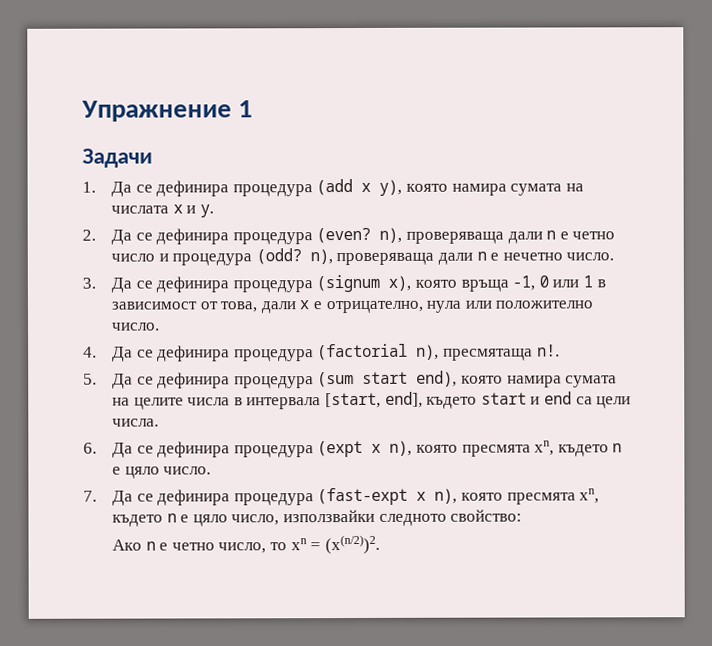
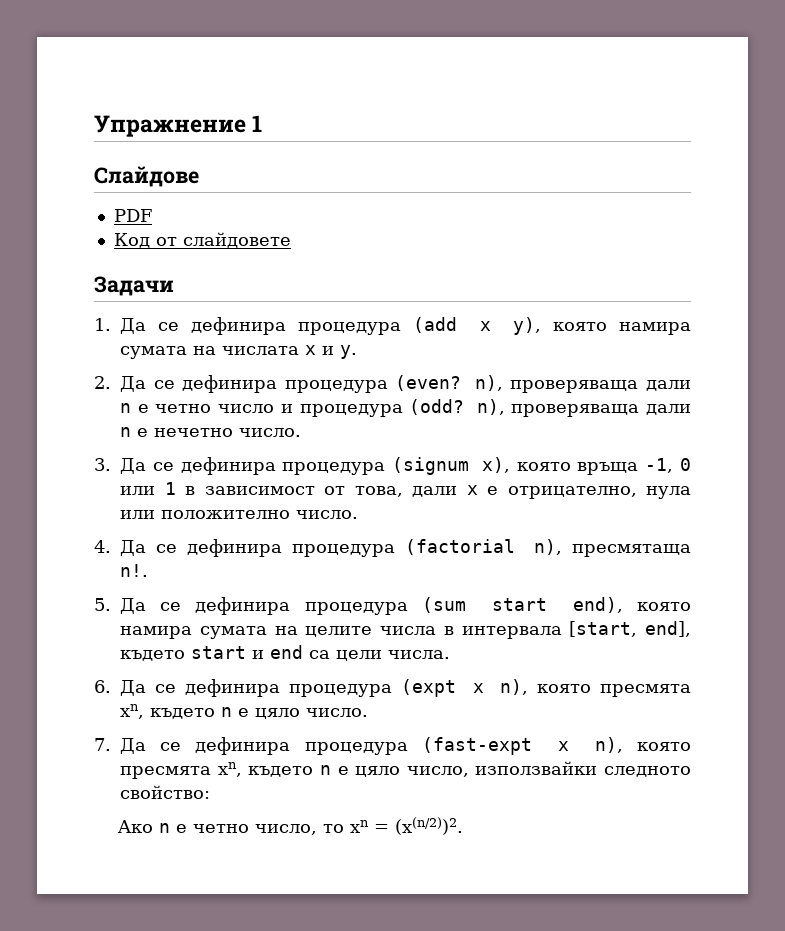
(254, 109) none -> [94,166,199,187] [113,209,152,222] [113,232,291,248] // Слайдове // PDF // Код от слайдовете

